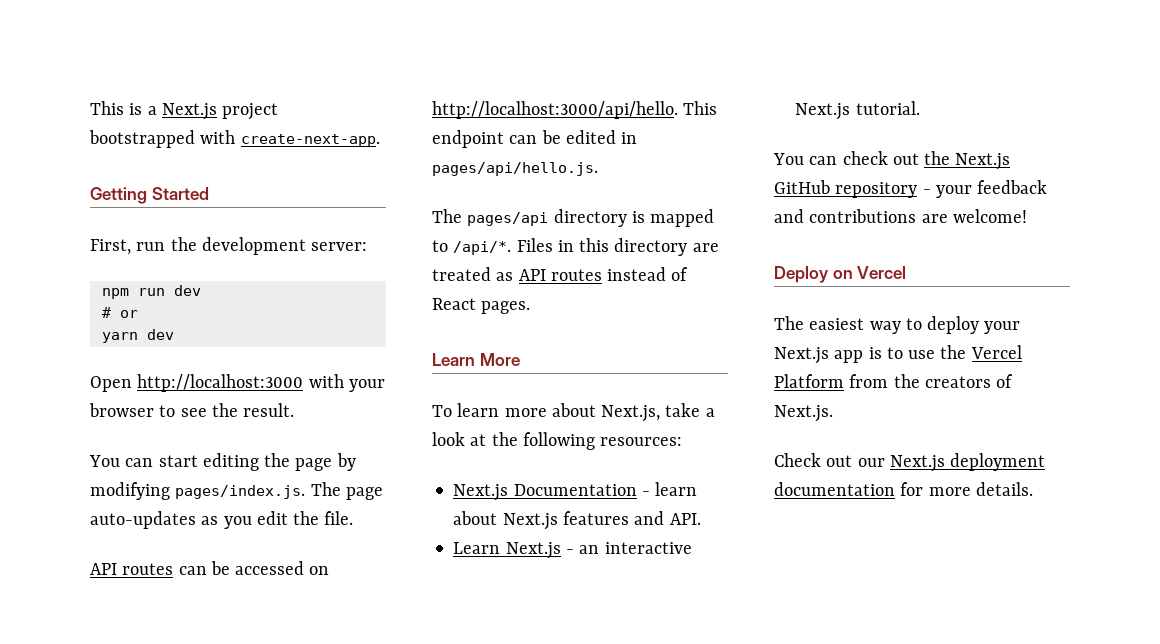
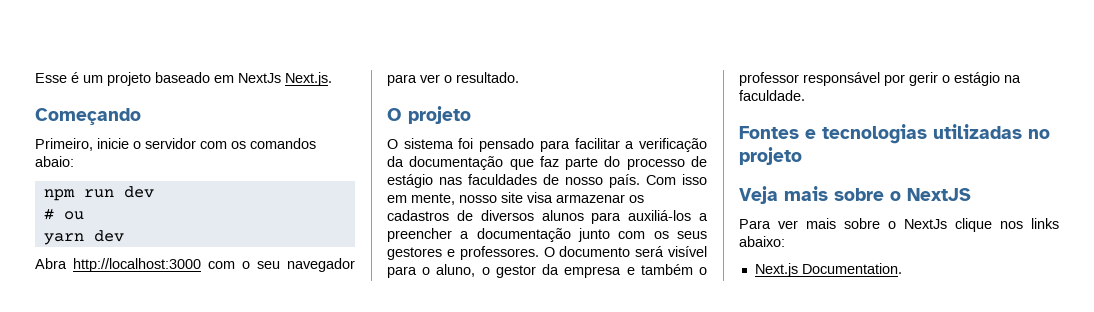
[90,101,279,120] [89,130,380,148] [90,187,209,204] [90,237,368,255] This is a Next.js project bootstrapped with create-next-app. // Getting Started // First, run the development server: -> [35,72,332,86] [35,108,141,125] [35,138,316,151] [35,156,74,167] Esse é um projeto baseado em NextJs Next.js. // Começando // Primeiro, inicie o servidor com os comandos abaio:
[119,310,138,318] or -> [63,211,84,220] ou
[90,374,385,392] [89,403,295,417] [89,453,356,471] [90,482,383,500] [90,511,354,529] [90,561,330,575] [432,101,718,119] [432,130,638,148] [432,162,598,176] [432,209,715,227] [432,238,719,256] [432,267,689,281] [432,298,531,314] [432,353,520,366] [432,403,715,422] [432,432,683,450] [453,482,698,501] [453,511,701,530] [453,542,692,559] [795,101,920,120] [773,151,1011,170] [774,180,1048,198] [774,209,1027,223] [774,266,907,283] [774,316,1021,334] [774,345,1022,364] [774,374,1014,388] [774,405,833,422] [774,453,1046,472] [774,482,1033,496] Open http://localhost:3000 with your browser to see the result. // You can start editing the page by modifying pages/index.js. The page auto-updates as you edit the file. // API routes can be accessed on http://localhost:3000/api/hello. This endpoint can be edited in pages/api/hello.js. // The pages/api directory is mapped to /api/*. Files in this directory are treated as API routes instead of React pages. // Learn More // To learn more about Next.js, take a look at the following resources: // Next.js Documentation - learn about Next.js features and API. // Learn Next.js - an interactive Next.js tutorial. // You can check out the Next.js GitHub repository - your feedback and contributions are welcome! // Deploy on Vercel // The easiest way to deploy your Next.js app is to use the Vercel Platform from the creators of Next.js. // Check out our Next.js deployment documentation for more details. -> [35,258,355,272] [387,72,519,86] [387,106,471,124] [387,138,707,152] [387,156,707,170] [387,174,707,188] [387,192,644,205] [387,210,708,224] [387,228,707,242] [387,246,707,260] [387,264,707,278] [739,72,1021,86] [739,90,805,101] [739,124,1050,144] [739,147,802,165] [739,186,971,204] [739,218,1059,232] [739,236,785,247] [754,263,902,277] Abra http://localhost:3000 com o seu navegador para ver o resultado. // O projeto // O sistema foi pensado para facilitar a verificação da documentação que faz parte do processo de estágio nas faculdades de nosso país. Com isso em mente, nosso site visa armazenar os cadastros de diversos alunos para auxiliá-los a preencher a documentação junto com os seus gestores e professores. O documento será visível para o aluno, o gestor da empresa e também o professor responsável por gerir o estágio na faculdade. // Fontes e tecnologias utilizadas no projeto // Veja mais sobre o NextJS // Para ver mais sobre o NextJs clique nos links abaixo: // Next.js Documentation.

